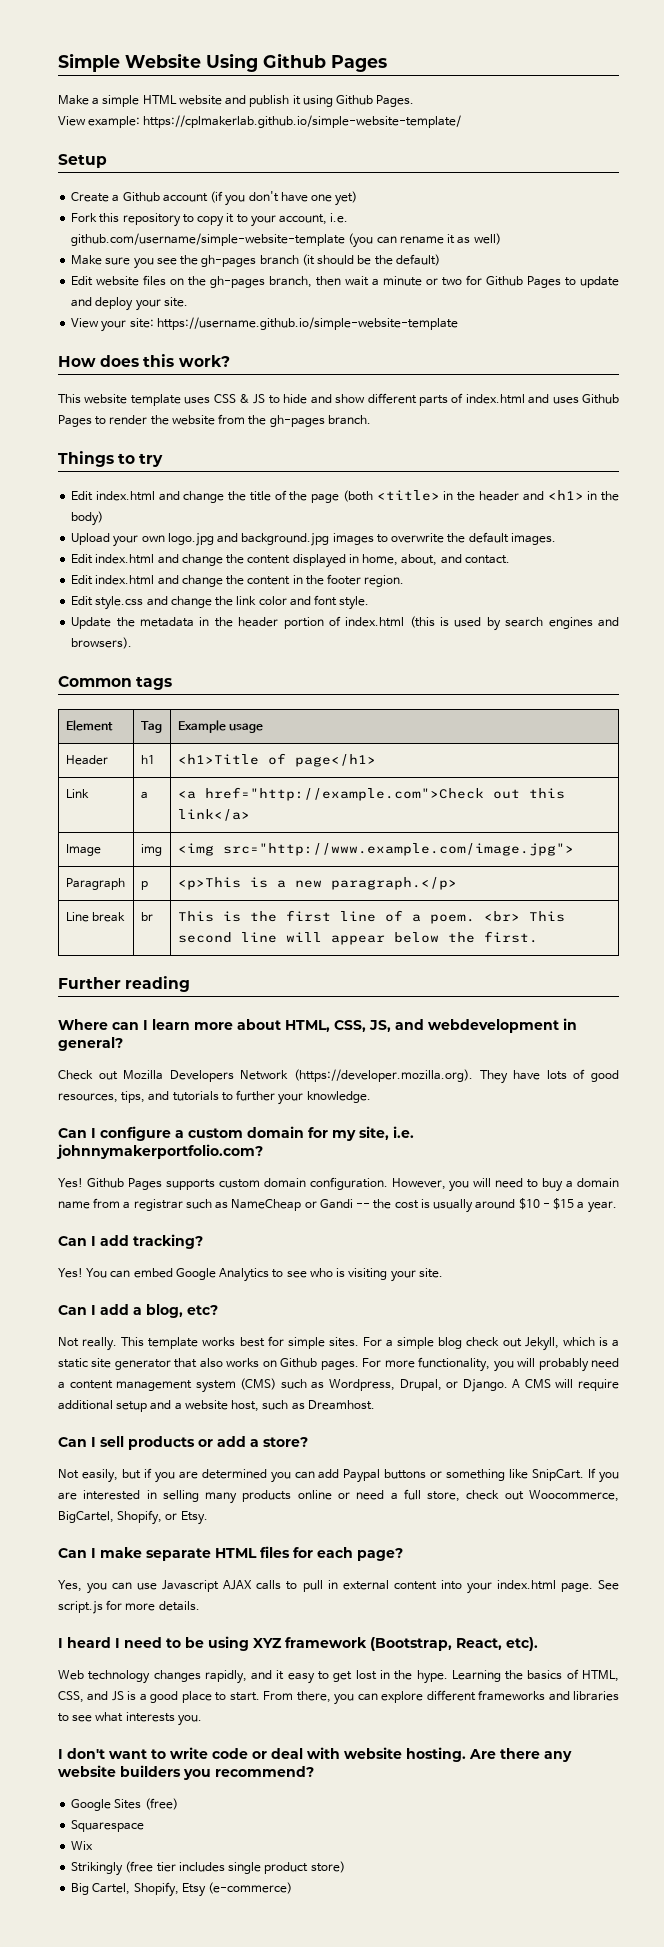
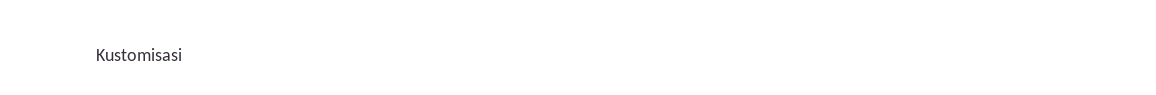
[58,53,387,72] [58,95,415,107] [58,115,462,128] [58,154,107,168] [71,191,358,206] [71,213,349,227] [71,233,501,248] [71,254,440,269] [71,275,619,288] [71,297,188,311] [71,317,458,332] [58,354,230,367] [58,393,620,406] [58,414,371,427] [58,451,164,467] [71,490,619,503] [71,511,104,526] [71,532,556,547] [71,554,510,568] [71,574,405,587] [71,595,370,610] [71,616,619,631] [71,637,133,649] [58,676,173,690] [65,720,113,731] [140,721,162,733] [177,720,263,733] [65,755,108,765] [140,755,155,764] [177,753,376,767] [65,789,89,798] [140,791,148,799] [177,787,565,801] [177,809,250,821] [65,844,101,856] [140,844,162,856] [177,843,574,856] [65,878,125,890] [140,881,148,890] [177,877,457,890] [65,912,125,922] [140,912,153,921] [177,910,565,924] [177,931,538,945] [58,976,191,992] [58,1018,577,1033] [58,1037,123,1051] [58,1069,620,1084] [58,1090,371,1105] [58,1126,414,1141] [56,1144,263,1159] [58,1177,620,1192] [58,1198,617,1213] [58,1234,203,1249] [58,1268,443,1282] [58,1304,218,1318] [58,1336,619,1351] [58,1357,619,1372] [58,1378,619,1393] [58,1400,375,1412] [58,1436,308,1450] [58,1468,619,1483] [58,1489,619,1504] [58,1510,208,1525] [58,1546,403,1561] [58,1580,619,1594] [58,1600,200,1614] [58,1636,538,1651] [58,1669,619,1684] [58,1690,619,1705] [58,1712,202,1726] [58,1747,572,1762] [58,1765,314,1780] [71,1798,178,1811] [71,1820,145,1832] [71,1841,94,1850] [71,1861,345,1876] [71,1882,293,1897] Simple Website Using Github Pages // Make a simple HTML website and publish it using Github Pages. // View example: https://cplmakerlab.github.io/simple-website-template/ // Setup // Create a Github account (if you don't have one yet) // Fork this repository to copy it to your account, i.e. github.com/username/simple-website-template (you can rename it as well) // Make sure you see the gh-pages branch (it should be the default) // Edit website files on the gh-pages branch, then wait a minute or two for Github Pages to update and deploy your site. // View your site: https://username.github.io/simple-website-template // How does this work? // This website template uses CSS & JS to hide and show different parts of index.html and uses Github Pages to render the website from the gh-pages branch. // Things to try // Edit index.html and change the title of the page (both <title> in the header and <h1> in the body) // Upload your own logo.jpg and background.jpg images to overwrite the default images. // Edit index.html and change the content displayed in home, about, and contact. // Edit index.html and change the content in the footer region. // Edit style.css and change the link color and font style. // Update the metadata in the header portion of index.html (this is used by search engines and browsers). // Common tags // Element | Tag | Example usage // Header | h1 | <h1>Title of page</h1> // Link | a | <a href="http://example.com">Check out this link</a> // Image | img | <img src="http://www.example.com/image.jpg"> // Paragraph | p | <p>This is a new paragraph.</p> // Line break | br | This is the first line of a poem. <br> This second line will appear below the first. // Further reading // Where can I learn more about HTML, CSS, JS, and webdevelopment in general? // Check out Mozilla Developers Network (https://developer.mozilla.org). They have lots of good resources, tips, and tutorials to further your knowledge. // Can I configure a custom domain for my site, i.e. johnnymakerportfolio.com? // Yes! Github Pages supports custom domain configuration. However, you will need to buy a domain name from a registrar such as NameCheap or Gandi -- the cost is usually around $10 - $15 a year. // Can I add tracking? // Yes! You can embed Google Analytics to see who is visiting your site. // Can I add a blog, etc? // Not really. This template works best for simple sites. For a simple blog check out Jekyll, which is a static site generator that also works on Github pages. For more functionality, you will probably need a content management system (CMS) such as Wordpress, Drupal, or Django. A CMS will require additional setup and a website host, such as Dreamhost. // Can I sell products or add a store? // Not easily, but if you are determined you can add Paypal buttons or something like SnipCart. If you are interested in selling many products online or need a full store, check out Woocommerce, BigCartel, Shopify, or Etsy. // Can I make separate HTML files for each page? // Yes, you can use Javascript AJAX calls to pull in external content into your index.html page. See script.js for more details. // I heard I need to be using XYZ framework (Bootstrap, React, etc). // Web technology changes rapidly, and it easy to get lost in the hype. Learning the basics of HTML, CSS, and JS is a good place to start. From there, you can explore different frameworks and libraries to see what interests you. // I don't want to write code or deal with website hosting. Are there any website builders you recommend? // Google Sites (free) // Squarespace // Wix // Strikingly (free tier includes single product store) // Big Cartel, Shopify, Etsy (e-commerce) -> [96,48,182,61] Kustomisasi

